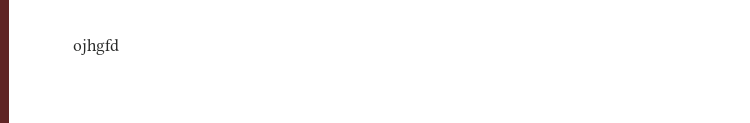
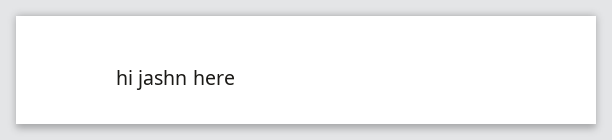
[73,39,119,55] ojhgfd -> [116,70,235,90] hi jashn here

